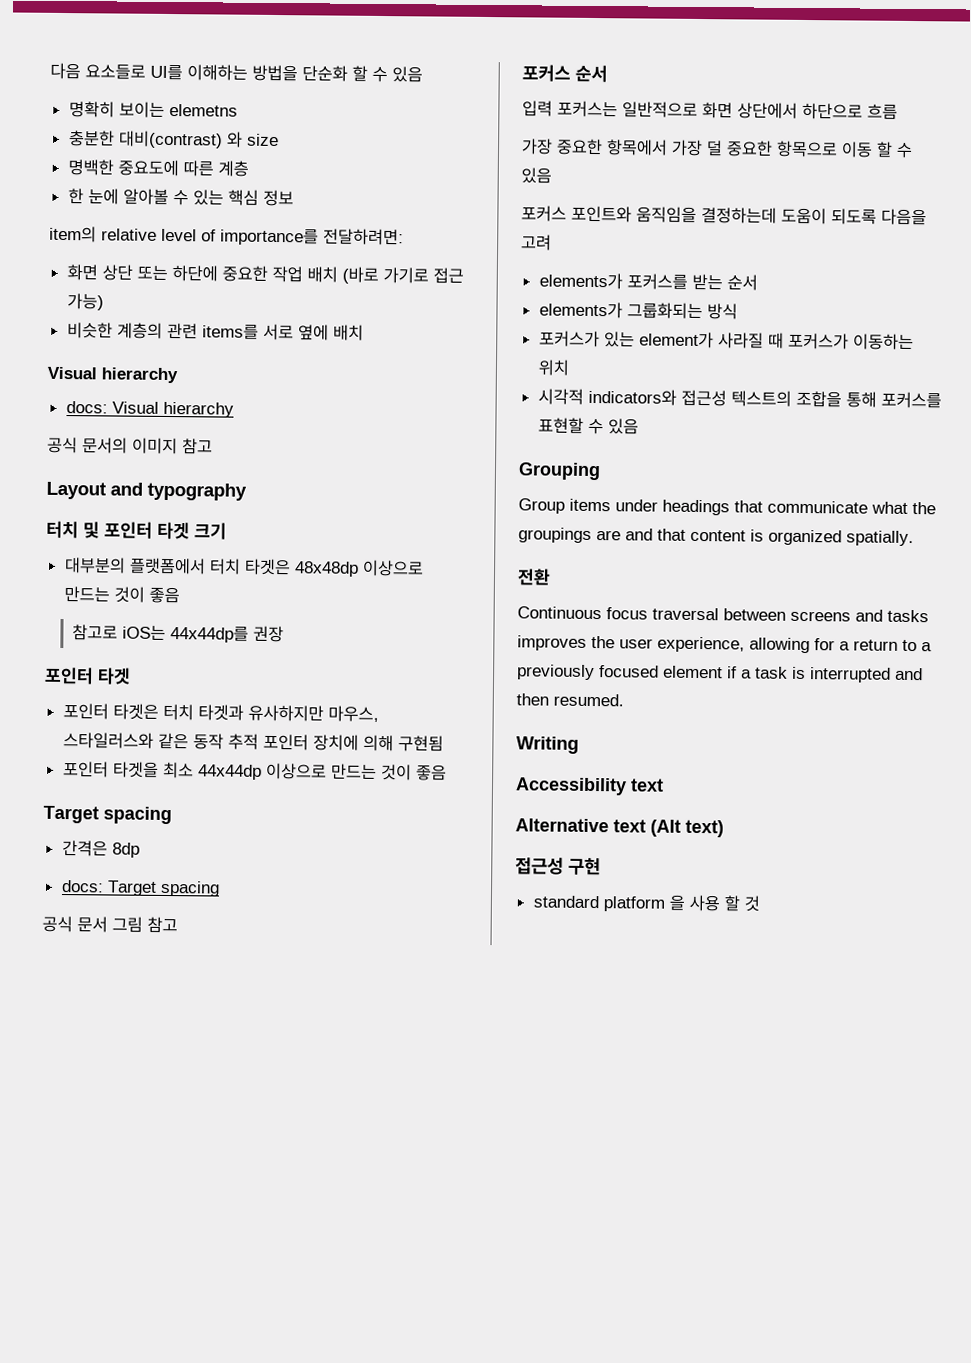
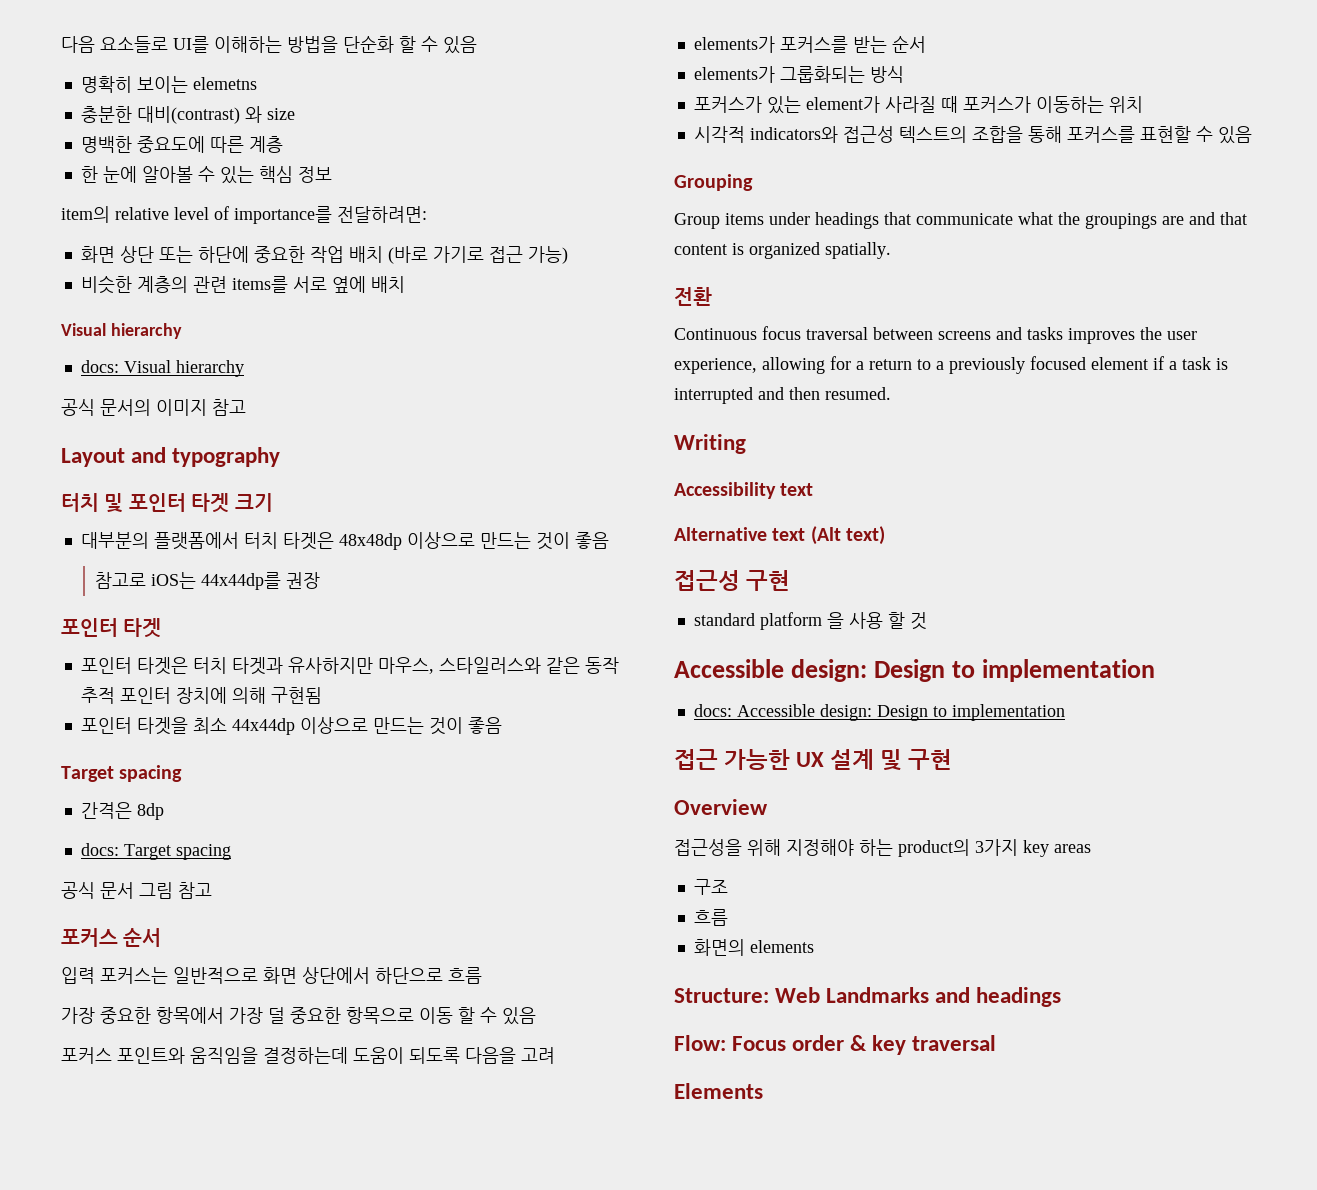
(760, 903) none -> [674,659,1155,682] [693,704,1065,721] [674,749,953,771] [674,799,768,815] [674,839,1091,857] [693,879,728,895] [693,909,728,926] [693,939,814,956] [674,987,1062,1007] [674,1035,997,1055] [674,1083,763,1099] // Accessible design: Design to implementation // docs: Accessible design: Design to implementation // 접근 가능한 UX 설계 및 구현 // Overview // 접근성을 위해 지정해야 하는 product의 3가지 key areas // 구조 // 흐름 // 화면의 elements // Structure: Web Landmarks and headings // Flow: Focus order & key traversal // Elements

